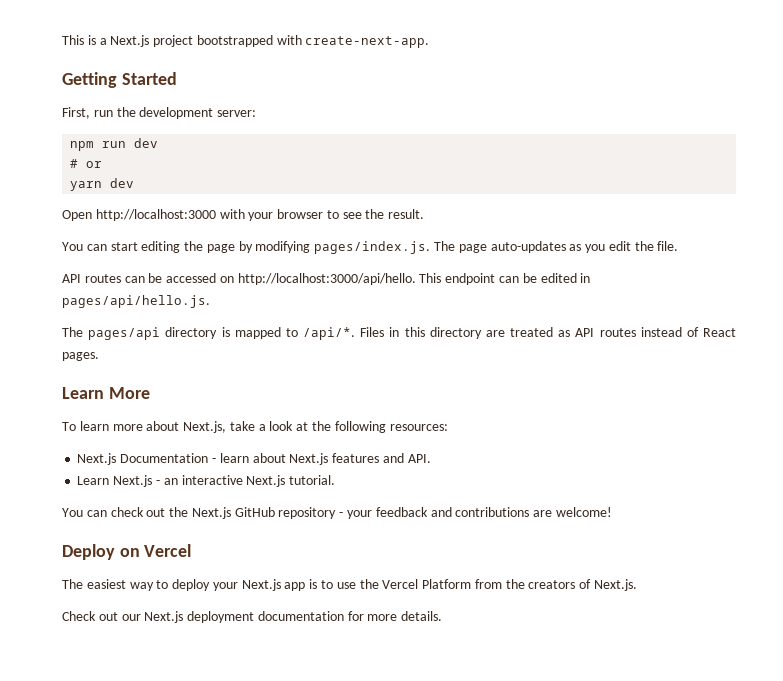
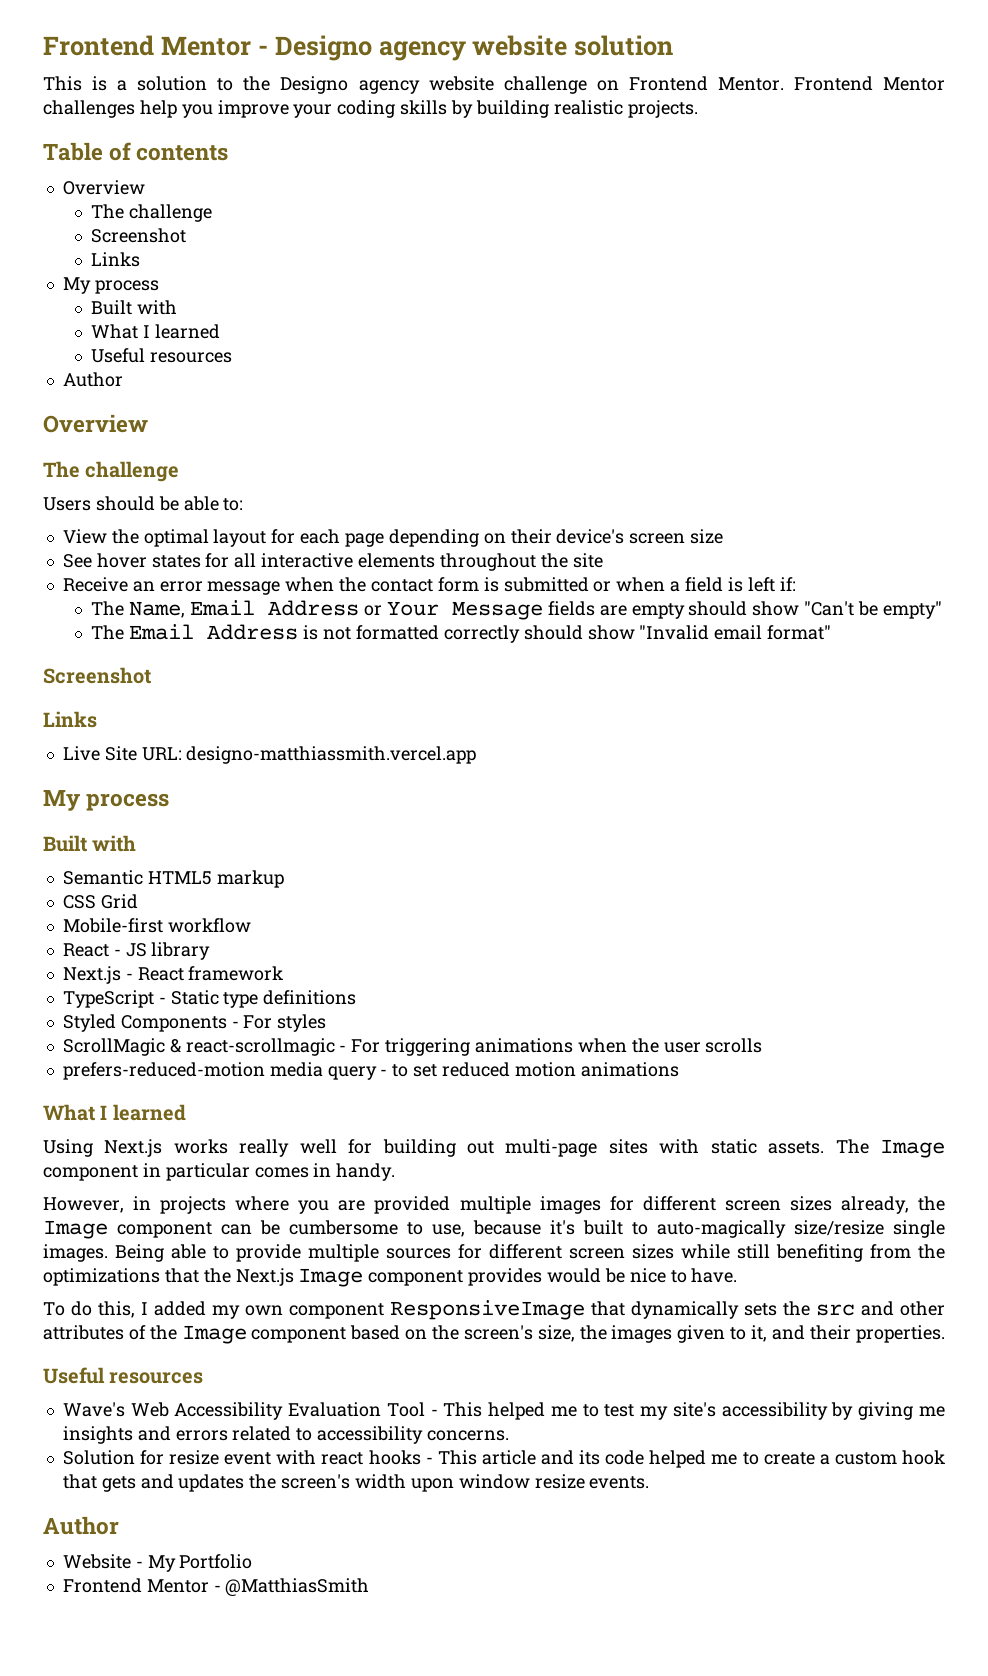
[62,35,430,48] [62,72,177,88] [62,107,257,119] [70,138,159,151] [70,159,103,168] [70,178,135,191] [62,209,425,221] [62,241,679,254] [62,273,591,285] [62,295,210,308] [62,327,736,340] [62,352,99,361] [62,387,150,399] [62,421,448,433] [77,453,431,465] [77,475,336,487] [62,507,612,519] [62,544,192,560] [62,579,638,591] [62,611,443,623] This is a Next.js project bootstrapped with create-next-app. // Getting Started // First, run the development server: // npm run dev // # or // yarn dev // Open http://localhost:3000 with your browser to see the result. // You can start editing the page by modifying pages/index.js. The page auto-updates as you edit the file. // API routes can be accessed on http://localhost:3000/api/hello. This endpoint can be edited in pages/api/hello.js. // The pages/api directory is mapped to /api/*. Files in this directory are treated as API routes instead of React pages. // Learn More // To learn more about Next.js, take a look at the following resources: // Next.js Documentation - learn about Next.js features and API. // Learn Next.js - an interactive Next.js tutorial. // You can check out the Next.js GitHub repository - your feedback and contributions are welcome! // Deploy on Vercel // The easiest way to deploy your Next.js app is to use the Vercel Platform from the creators of Next.js. // Check out our Next.js deployment documentation for more details. -> [43,35,674,61] [43,76,945,94] [43,100,698,118] [43,142,229,161] [62,180,145,195] [91,204,213,222] [91,228,187,243] [91,252,141,267] [62,277,159,294] [91,300,178,315] [91,324,221,339] [91,348,233,363] [62,372,123,387] [43,414,148,433] [43,461,180,482] [43,496,244,511] [62,529,724,547] [62,553,603,571] [62,577,796,595] [91,600,942,620] [91,624,832,643] [43,667,151,684] [43,711,97,728] [62,746,477,764] [43,790,170,811] [43,835,137,852] [62,870,284,888] [62,894,138,909] [62,918,251,933] [62,942,211,960] [62,966,284,984] [62,990,357,1008] [62,1014,327,1032] [62,1038,763,1056] [62,1062,679,1080] [43,1104,186,1121] [43,1139,946,1158] [43,1163,396,1181] [43,1196,945,1214] [43,1220,945,1239] [43,1244,945,1262] [43,1268,738,1287] [43,1300,945,1320] [43,1325,945,1344] [43,1367,204,1384] [62,1402,946,1420] [62,1426,509,1444] [62,1450,946,1468] [62,1474,650,1492] [43,1516,119,1535] [62,1554,253,1572] [62,1578,370,1596] Frontend Mentor - Designo agency website solution // This is a solution to the Designo agency website challenge on Frontend Mentor. Frontend Mentor challenges help you improve your coding skills by building realistic projects. // Table of contents // Overview // The challenge // Screenshot // Links // My process // Built with // What I learned // Useful resources // Author // Overview // The challenge // Users should be able to: // View the optimal layout for each page depending on their device's screen size // See hover states for all interactive elements throughout the site // Receive an error message when the contact form is submitted or when a field is left if: // The Name, Email Address or Your Message fields are empty should show "Can't be empty" // The Email Address is not formatted correctly should show "Invalid email format" // Screenshot // Links // Live Site URL: designo-matthiassmith.vercel.app // My process // Built with // Semantic HTML5 markup // CSS Grid // Mobile-first workflow // React - JS library // Next.js - React framework // TypeScript - Static type definitions // Styled Components - For styles // ScrollMagic & react-scrollmagic - For triggering animations when the user scrolls // prefers-reduced-motion media query - to set reduced motion animations // What I learned // Using Next.js works really well for building out multi-page sites with static assets. The Image component in particular comes in handy. // However, in projects where you are provided multiple images for different screen sizes already, the Image component can be cumbersome to use, because it's built to auto-magically size/resize single images. Being able to provide multiple sources for different screen sizes while still benefiting from the optimizations that the Next.js Image component provides would be nice to have. // To do this, I added my own component ResponsiveImage that dynamically sets the src and other attributes of the Image component based on the screen's size, the images given to it, and their properties. // Useful resources // Wave's Web Accessibility Evaluation Tool - This helped me to test my site's accessibility by giving me insights and errors related to accessibility concerns. // Solution for resize event with react hooks - This article and its code helped me to create a custom hook that gets and updates the screen's width upon window resize events. // Author // Website - My Portfolio // Frontend Mentor - @MatthiasSmith

